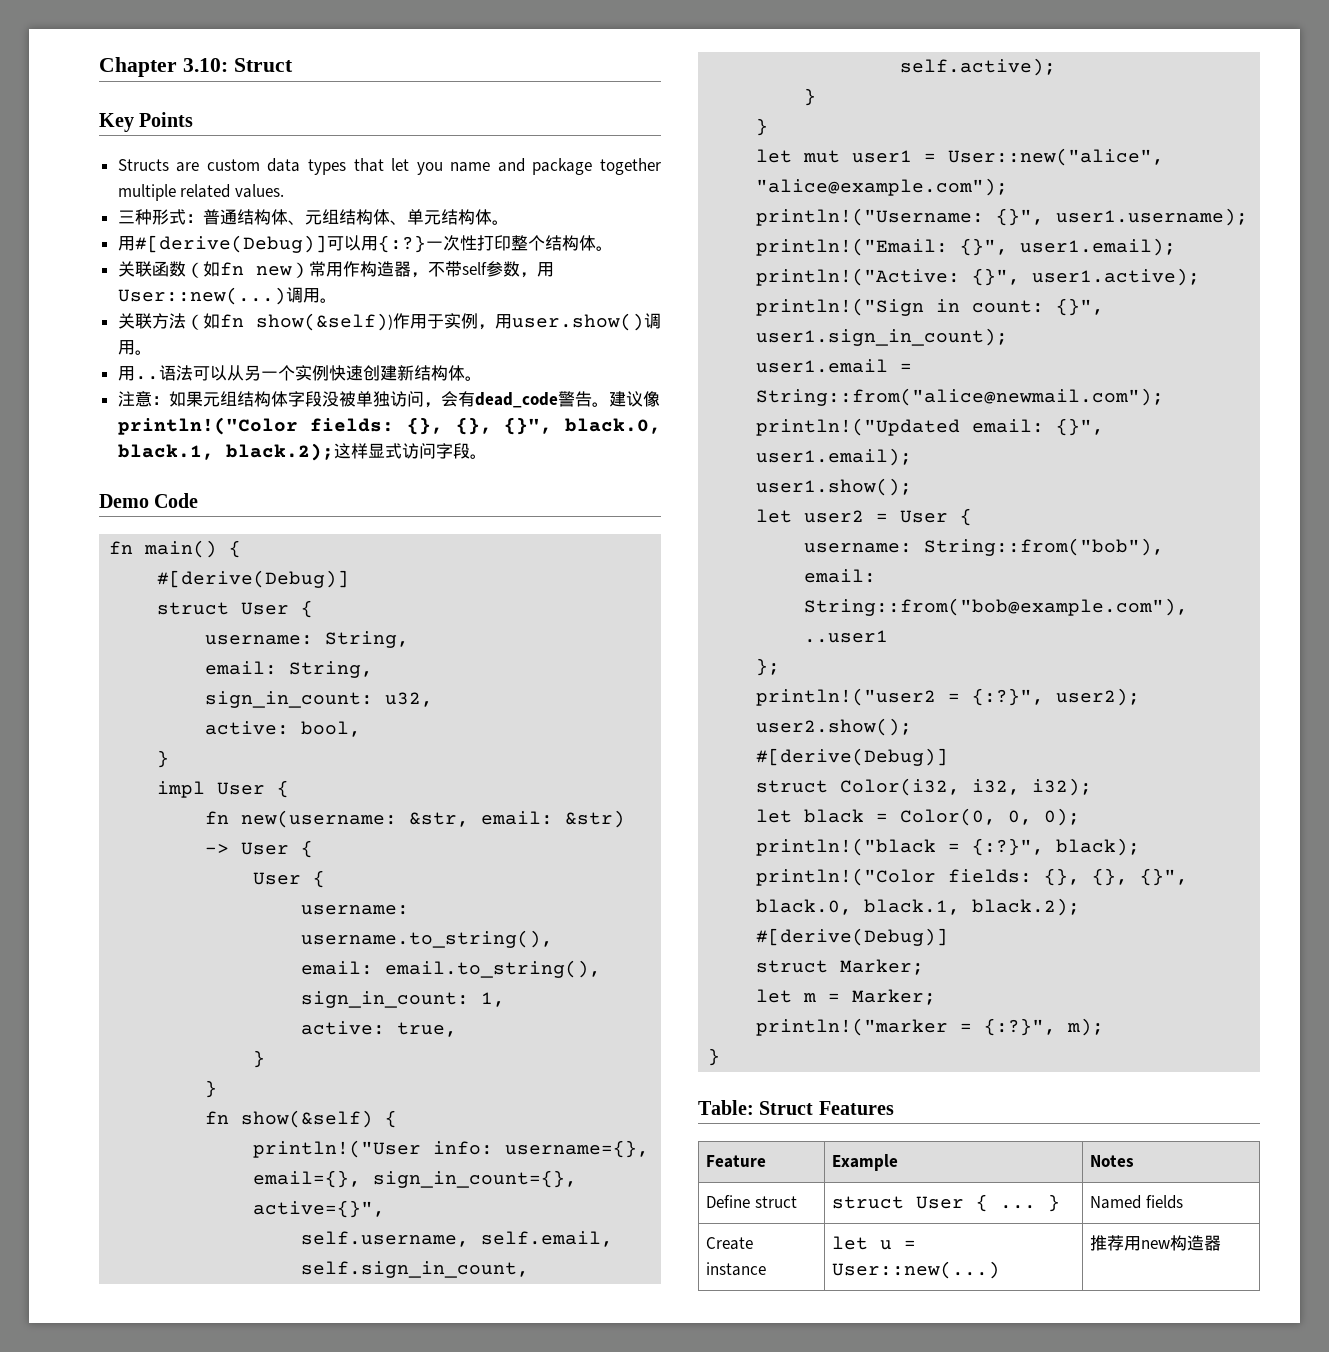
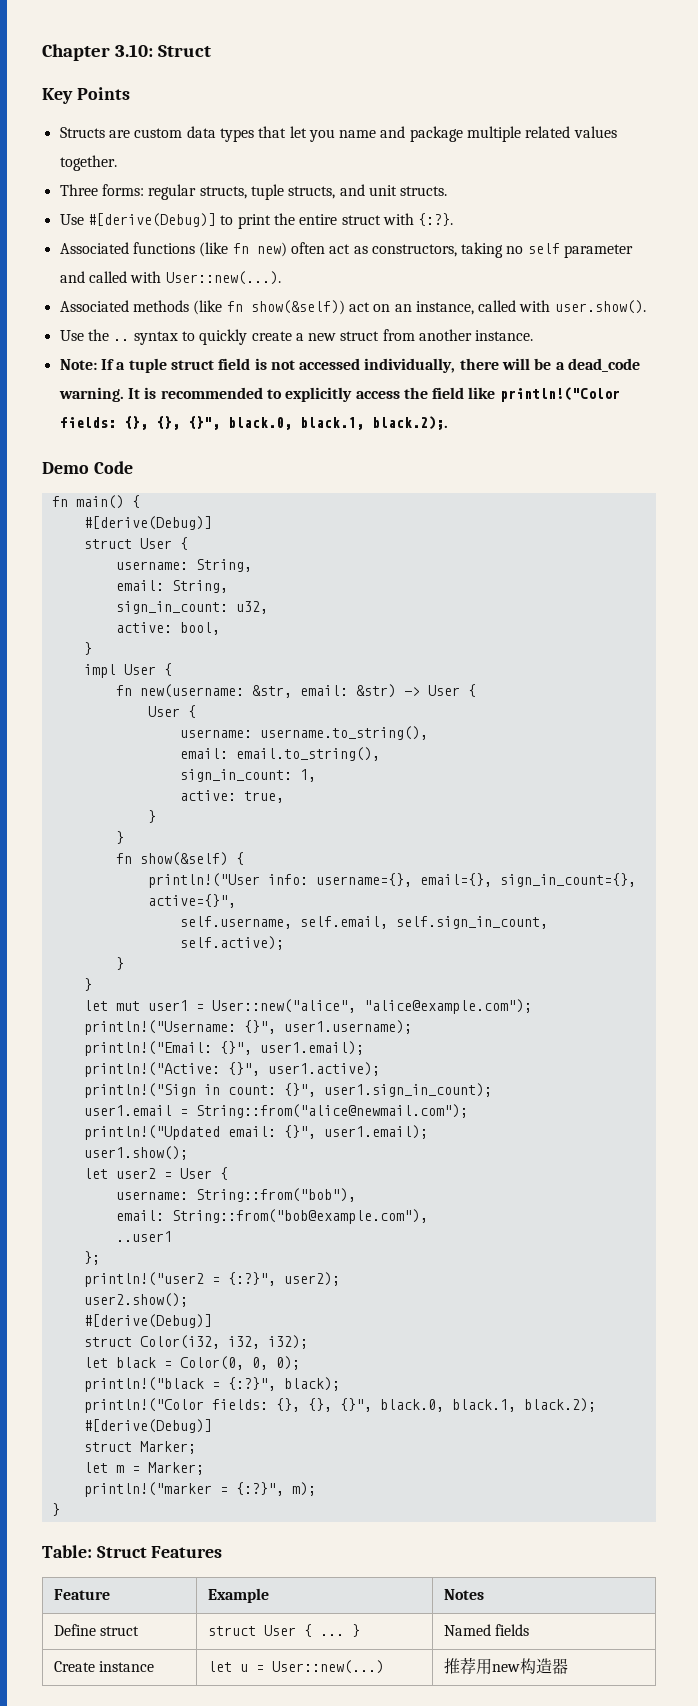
[599,158,661,175] together -> (463, 134) none
[234,184,284,198] [117,209,509,225] [117,235,613,253] [117,261,554,278] [117,287,337,305] [117,313,661,331] [117,340,152,355] [117,365,482,381] [117,391,660,408] [117,417,661,435] [117,443,487,461] values. // 三种形式：普通结构体、元组结构体、单元结构体。 // 用#[derive(Debug)]可以用{:?}一次性打印整个结构体。 // 关联函数（如fn new）常用作构造器，不带self参数，用User::new(...)调用。 // 关联方法（如fn show(&self))作用于实例，用user.show()调用。 // 用..语法可以从另一个实例快速创建新结构体。 // 注意：如果元组结构体字段没被单独访问，会有dead_code警告。建议像println!("Color fields: {}, {}, {}", black.0, black.1, black.2);这样显式访问字段。 -> [573,126,617,138] [59,155,117,171] [59,184,448,200] [59,213,454,229] [59,242,634,258] [59,271,281,285] [59,300,646,315] [59,329,534,345] [59,358,641,373] [58,387,620,402] [59,416,448,430] values together. // Three forms: regular structs, tuple structs, and unit structs. // Use #[derive(Debug)] to print the entire struct with {:?}. // Associated functions (like fn new) often act as constructors, taking no self parameter and called with User::new(...). // Associated methods (like fn show(&self)) act on an instance, called with user.show(). // Use the .. syntax to quickly create a new struct from another instance. // Note: If a tuple struct field is not accessed individually, there will be a dead_code warning. It is recommended to explicitly access the field like println!("Color fields: {}, {}, {}", black.0, black.1, black.2);.

